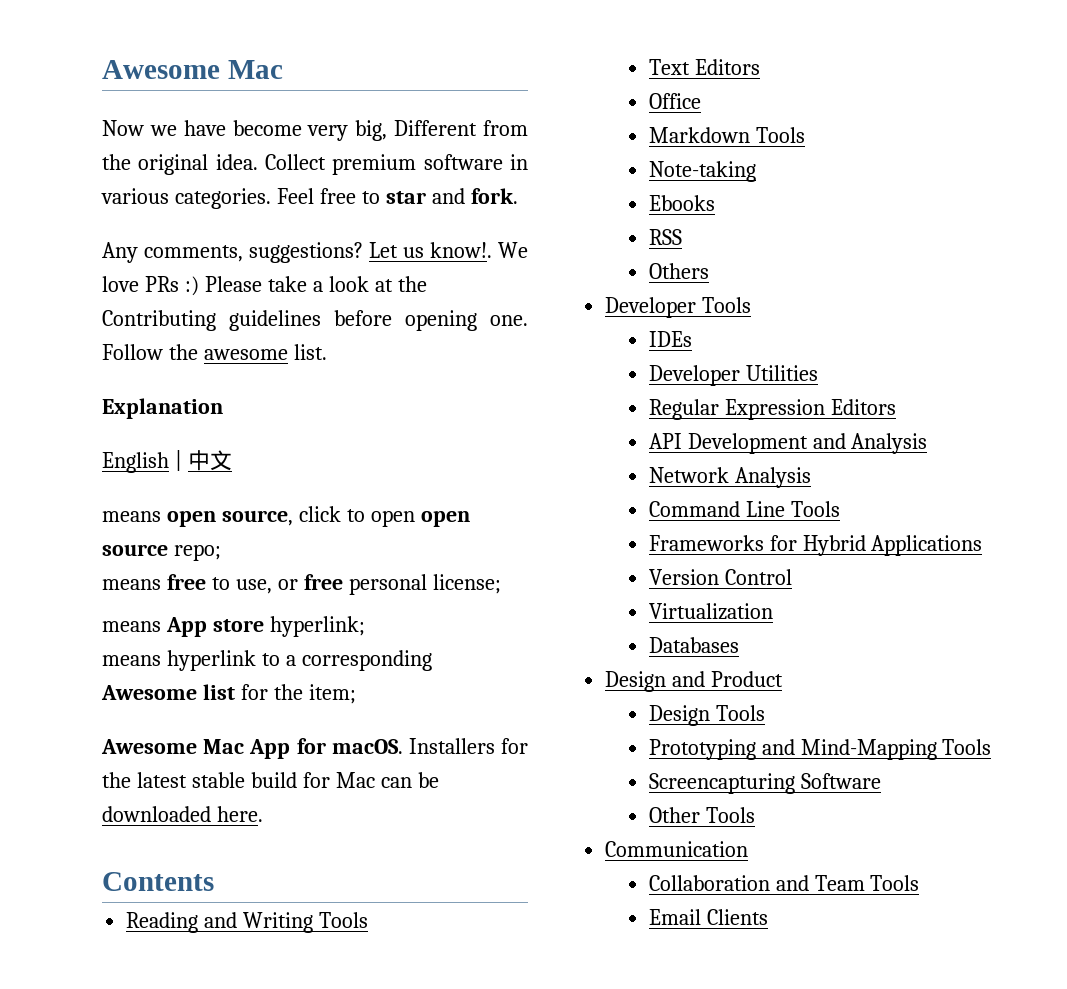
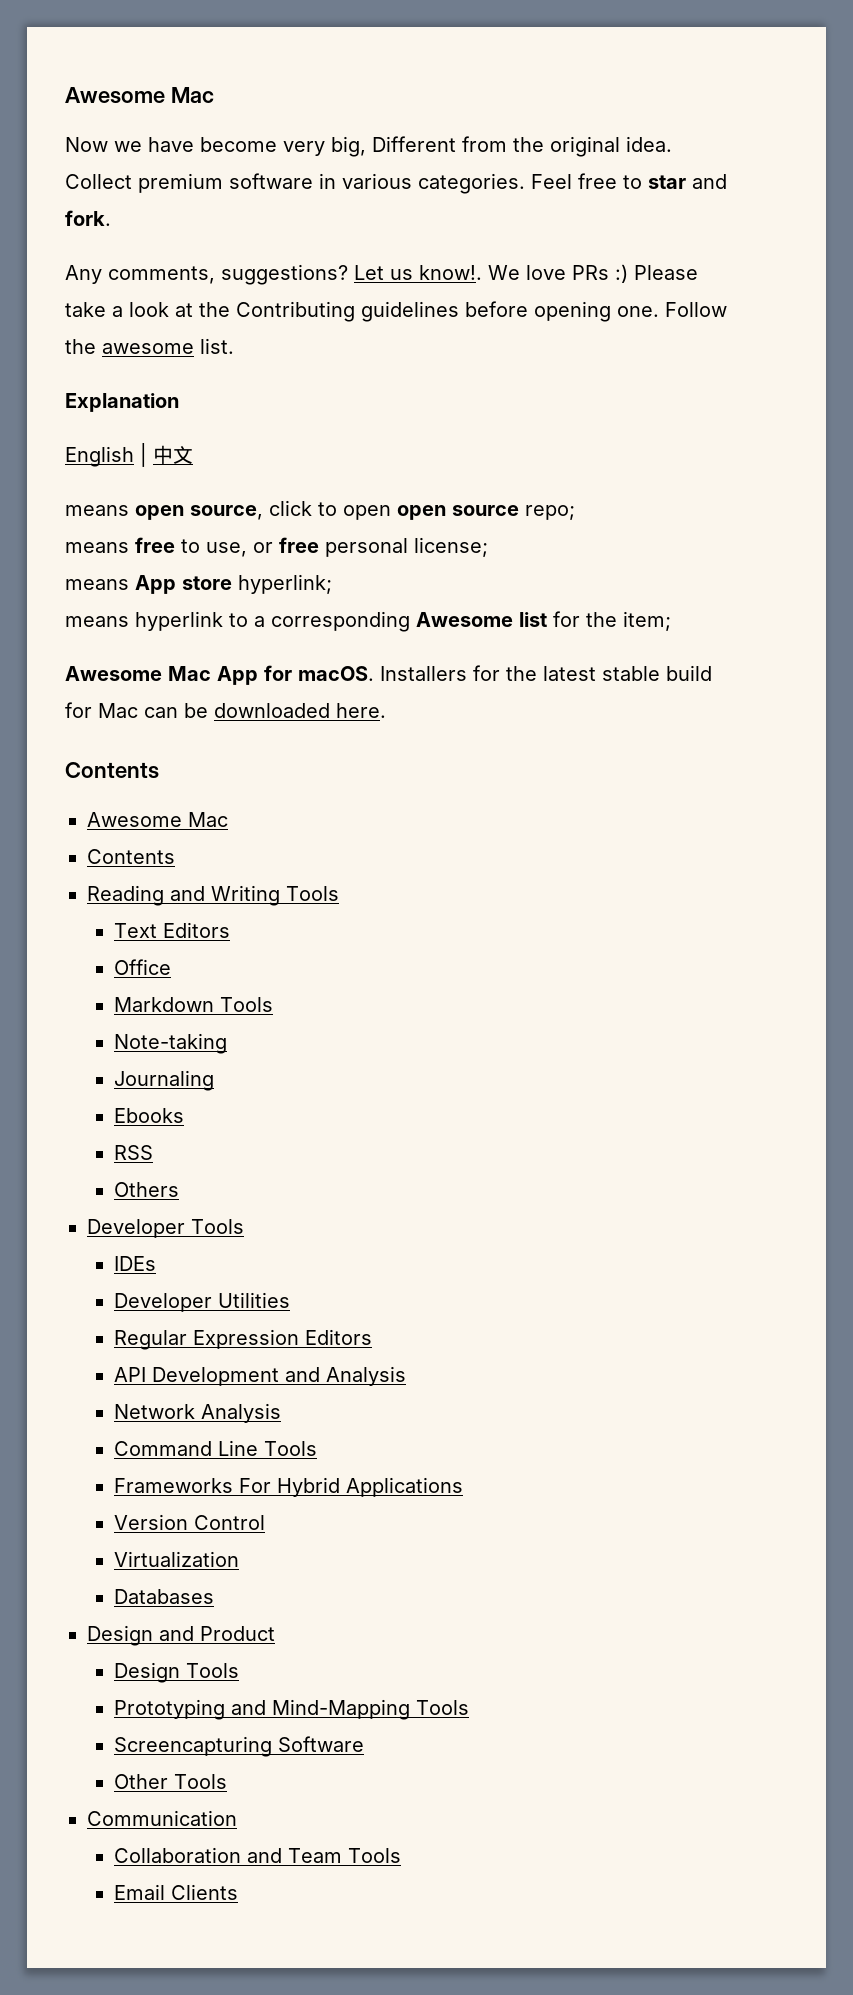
(214, 881) none -> [87,812,228,827] [87,849,175,864] // Awesome Mac // Contents
(756, 171) none -> [113,1070,214,1091] // Journaling
[769,535,797,551] for -> [238,1478,271,1493] For

